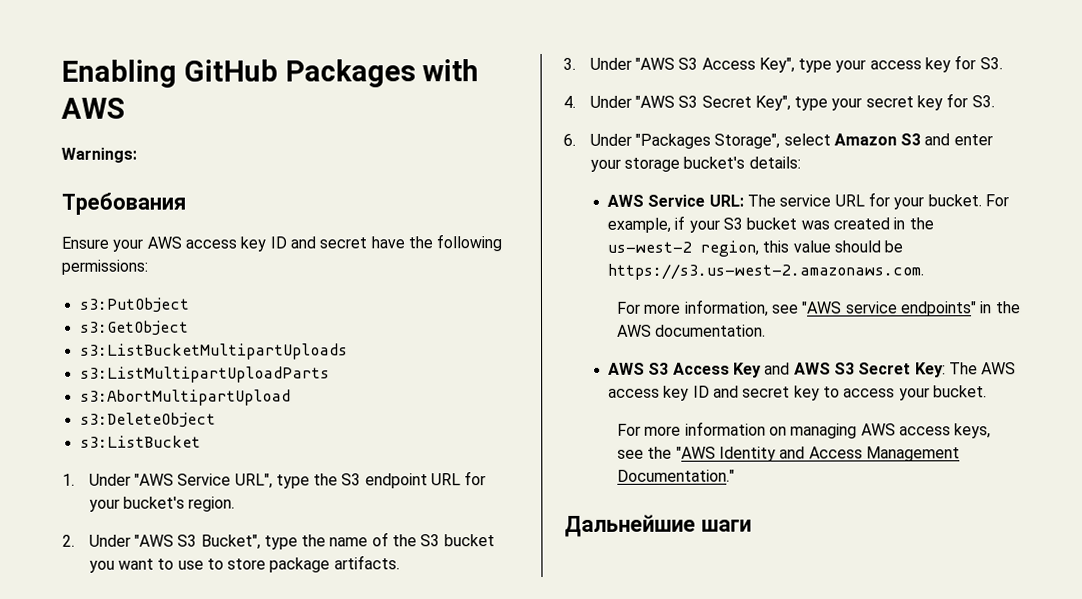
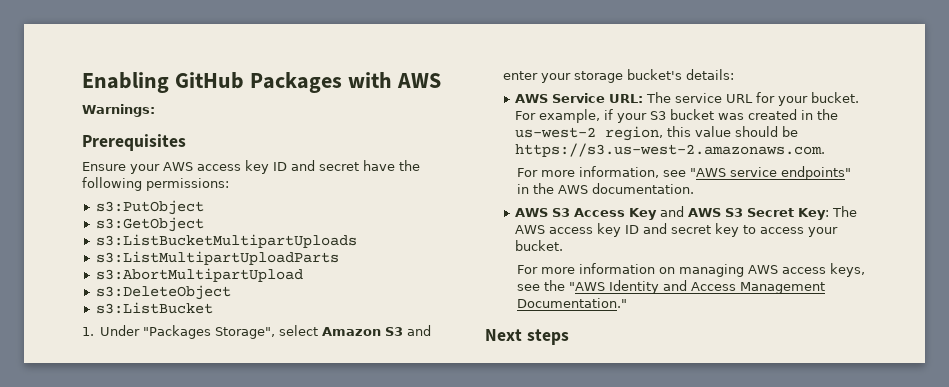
[61,192,186,215] Требования -> [82,134,186,151] Prerequisites
[133,471,487,489] [88,496,236,512] [62,532,495,550] [88,555,400,573] [563,55,1003,73] [563,93,995,111] [563,133,632,146] "AWS Service URL", type the S3 endpoint URL for your bucket's region. // 2. Under "AWS S3 Bucket", type the name of the S3 bucket you want to use to store package artifacts. // 3. Under "AWS S3 Access Key", type your access key for S3. // 4. Under "AWS S3 Secret Key", type your secret key for S3. // 6. Under -> (141, 330) none
[564,514,752,537] Дальнейшие шаги -> [485,329,569,345] Next steps

